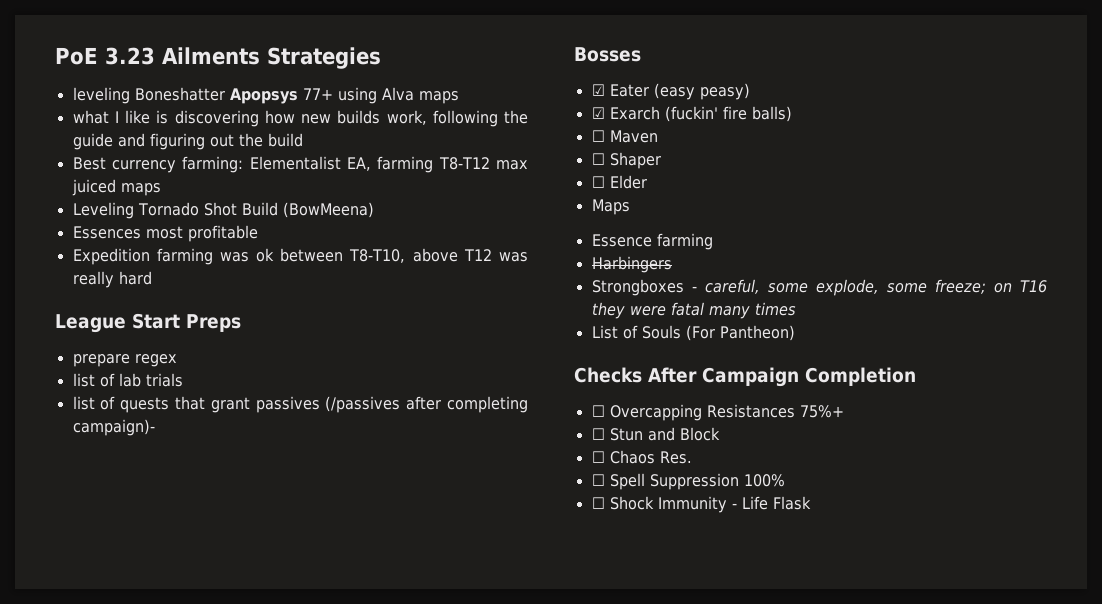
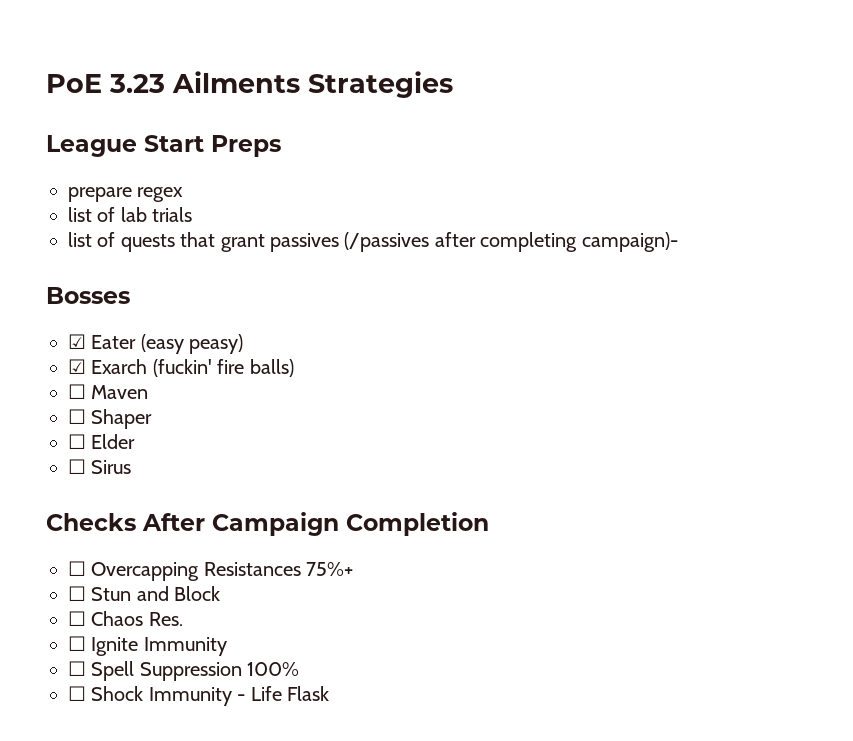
[72,87,459,104] [72,110,528,127] [72,133,303,150] [72,156,528,173] [71,179,161,196] [72,202,374,219] [72,225,258,242] [72,248,528,265] [72,271,152,288] // leveling Boneshatter Apopsys 77+ using Alva maps // what I like is discovering how new builds work, following the guide and figuring out the build // Best currency farming: Elementalist EA, farming T8-T12 max juiced maps // Leveling Tornado Shot Build (BowMeena) // Essences most profitable // Expedition farming was ok between T8-T10, above T12 was really hard -> (453, 84) none
[591,199,630,215] [591,233,713,250] [591,256,672,273] [591,279,1047,296] [591,302,796,319] [591,325,795,341] Maps // Essence farming // Harbingers // Strongboxes - careful, some explode, some freeze; on T16 they were fatal many times // List of Souls (For Pantheon) -> [68,459,132,474] ☐ Sirus
(692, 457) none -> [68,636,227,656] // ☐ Ignite Immunity

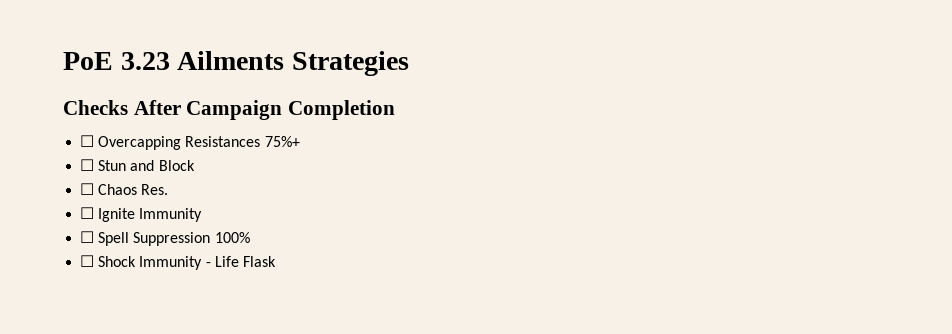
[46,135,281,157] [68,187,184,202] [68,207,193,222] [68,232,678,252] [46,287,130,304] [68,334,244,354] [68,359,294,377] [68,384,149,399] [68,409,153,429] [68,434,136,449] [68,459,132,474] // League Start Preps // prepare regex // list of lab trials // list of quests that grant passives (/passives after completing campaign)- // Bosses // ☑ Eater (easy peasy) // ☑ Exarch (fuckin' fire balls) // ☐ Maven // ☐ Shaper // ☐ Elder // ☐ Sirus -> (409, 63) none

